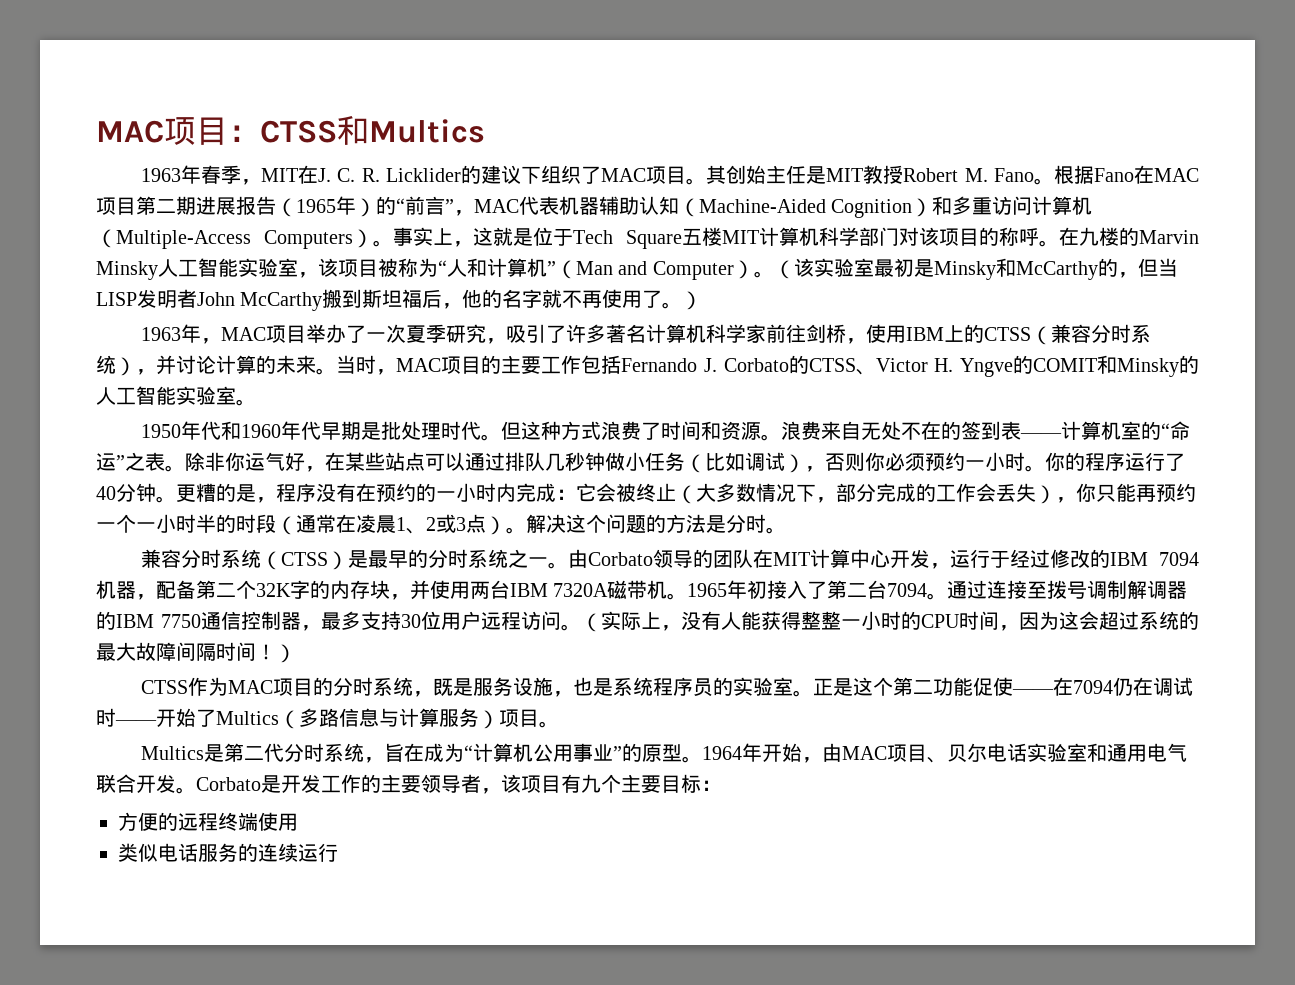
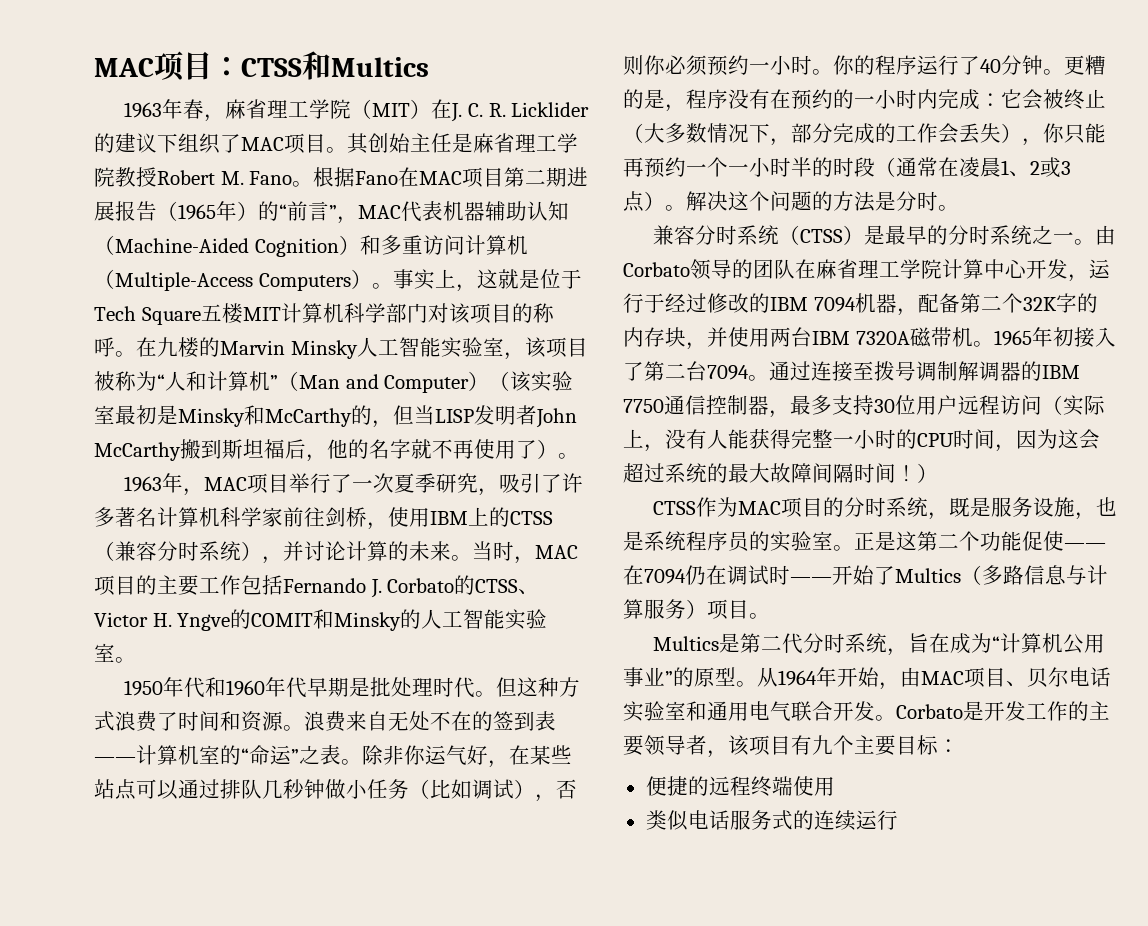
[220,165,298,185] 季，MIT -> [204,99,432,122] ，麻省理工学院（MIT）
[826,168,864,182] MIT -> [473,133,578,153] [94,167,115,187] 麻省理工学院
[753,271,774,278] 。 -> (490, 381) none
[662,291,703,310] 。） -> [537,439,579,459] ）。
[325,324,346,343] 办 -> [310,473,332,493] 行
[772,552,810,566] MIT -> [816,259,942,279] 麻省理工学院
[560,624,581,631] 。 -> (1042, 405) none
[800,611,821,630] 整 -> [791,429,812,449] 完
[872,677,933,696] 个第二 -> [917,531,980,551] 第二个
(702, 759) none -> [757,667,778,687] 从
[118,812,158,831] 方便 -> [645,776,688,796] 便捷
(238, 852) none -> [771,810,793,830] 式

